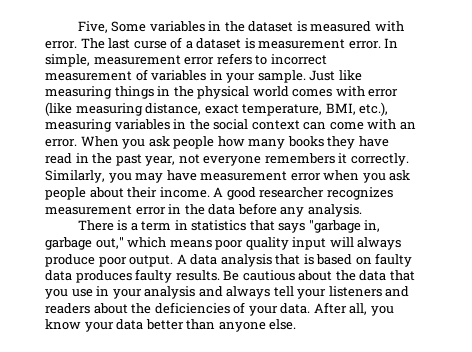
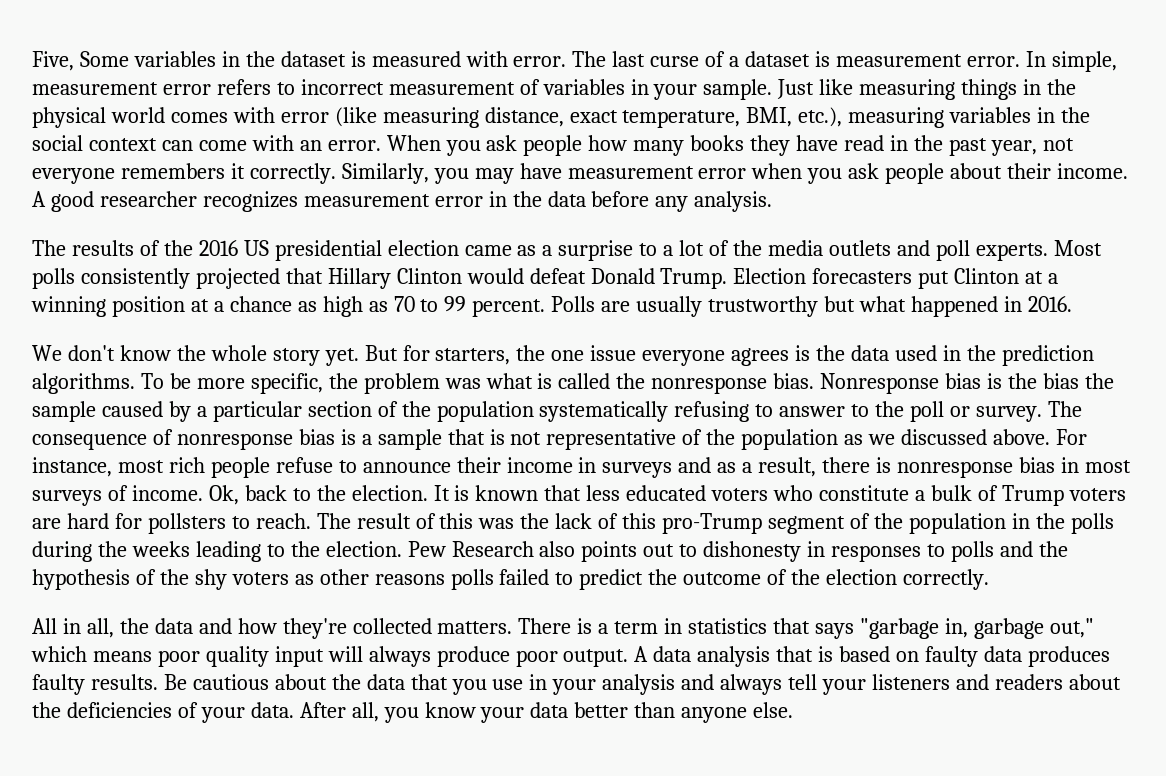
(362, 210) none -> [32,240,1102,261] [32,268,1059,289] [31,296,1072,317] [32,345,1094,366] [32,373,1114,394] [32,401,1082,422] [32,429,1087,450] [32,457,1131,478] [32,485,1126,506] [32,513,1114,534] [32,541,1068,562] [32,569,989,590] [32,618,513,639] The results of the 2016 US presidential election came as a surprise to a lot of the media outlets and poll experts. Most polls consistently projected that Hillary Clinton would defeat Donald Trump. Election forecasters put Clinton at a winning position at a chance as high as 70 to 99 percent. Polls are usually trustworthy but what happened in 2016. // We don't know the whole story yet. But for starters, the one issue everyone agrees is the data used in the prediction algorithms. To be more specific, the problem was what is called the nonresponse bias. Nonresponse bias is the bias the sample caused by a particular section of the population systematically refusing to answer to the poll or survey. The consequence of nonresponse bias is a sample that is not representative of the population as we discussed above. For instance, most rich people refuse to announce their income in surveys and as a result, there is nonresponse bias in most surveys of income. Ok, back to the election. It is known that less educated voters who constitute a bulk of Trump voters are hard for pollsters to reach. The result of this was the lack of this pro-Trump segment of the population in the polls during the weeks leading to the election. Pew Research also points out to dishonesty in responses to polls and the hypothesis of the shy voters as other reasons polls failed to predict the outcome of the election correctly. // All in all, the data and how they're collected matters.

